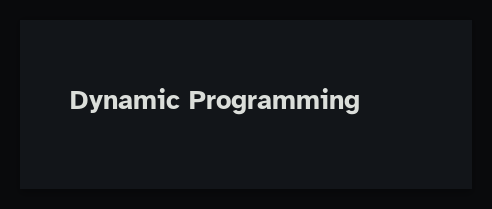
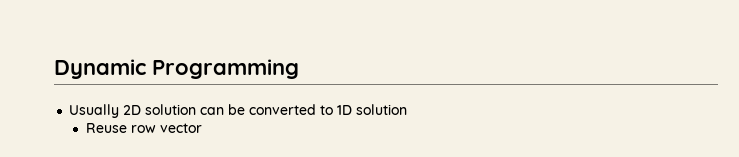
(360, 101) none -> [69,104,408,118] [85,123,202,133] // Usually 2D solution can be converted to 1D solution // Reuse row vector

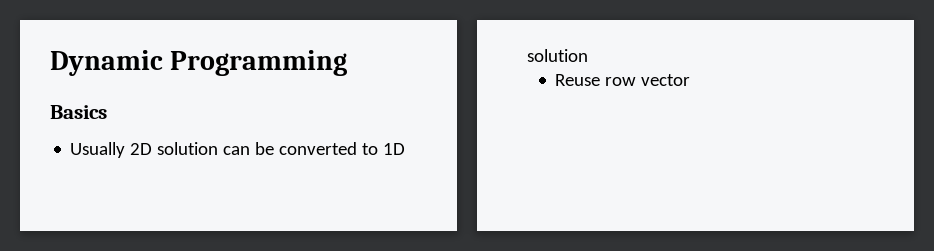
(299, 69) none -> [50,105,107,119] // Basics

